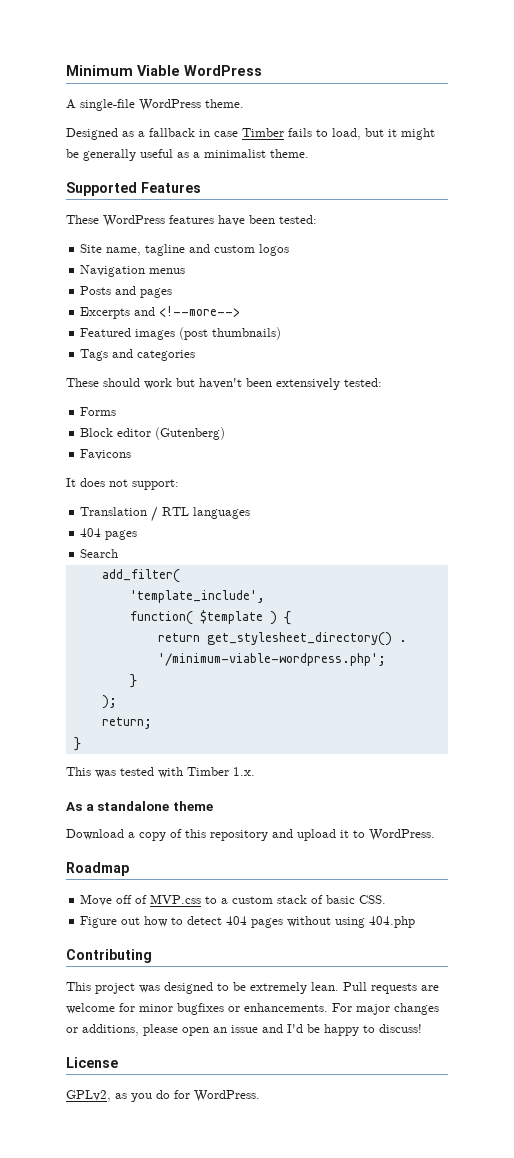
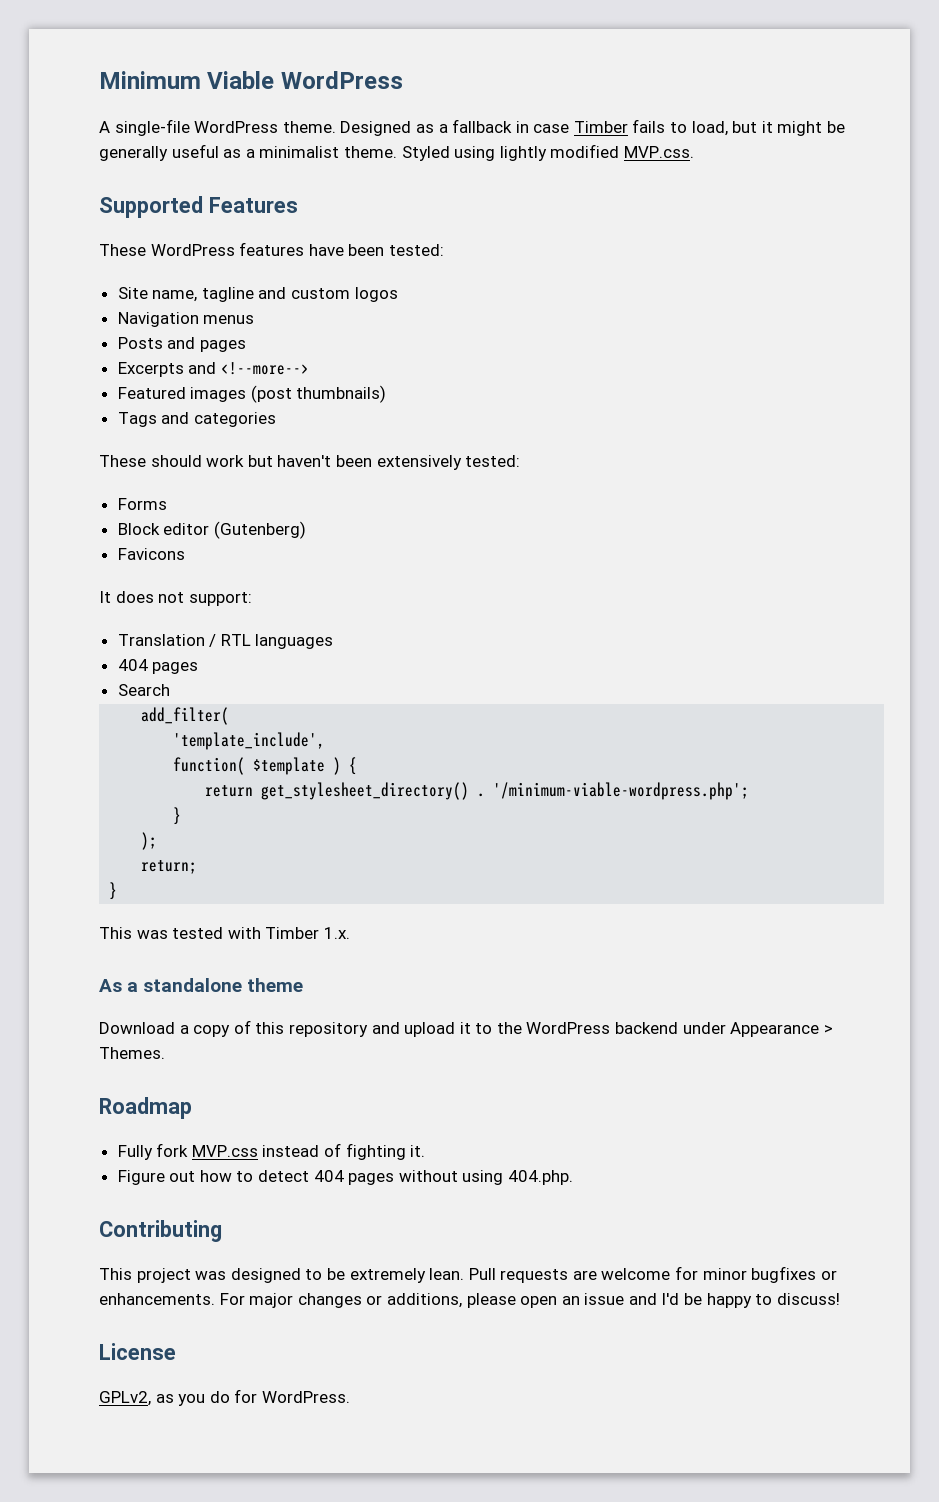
(244, 103) // -> (336, 127) none
(309, 153) none -> [401,144,694,161] Styled using lightly modified MVP.css.
[369,829,435,841] [66,862,129,876] [80,894,387,906] WordPress. // Roadmap // Move off of MVP.css to a custom stack of basic CSS. -> [496,1022,833,1037] [99,1047,165,1059] [99,1097,192,1119] [117,1143,426,1160] the WordPress backend under Appearance > Themes. // Roadmap // Fully fork MVP.css instead of fighting it.
[369,916,416,928] 404.php -> [508,1170,574,1185] 404.php.

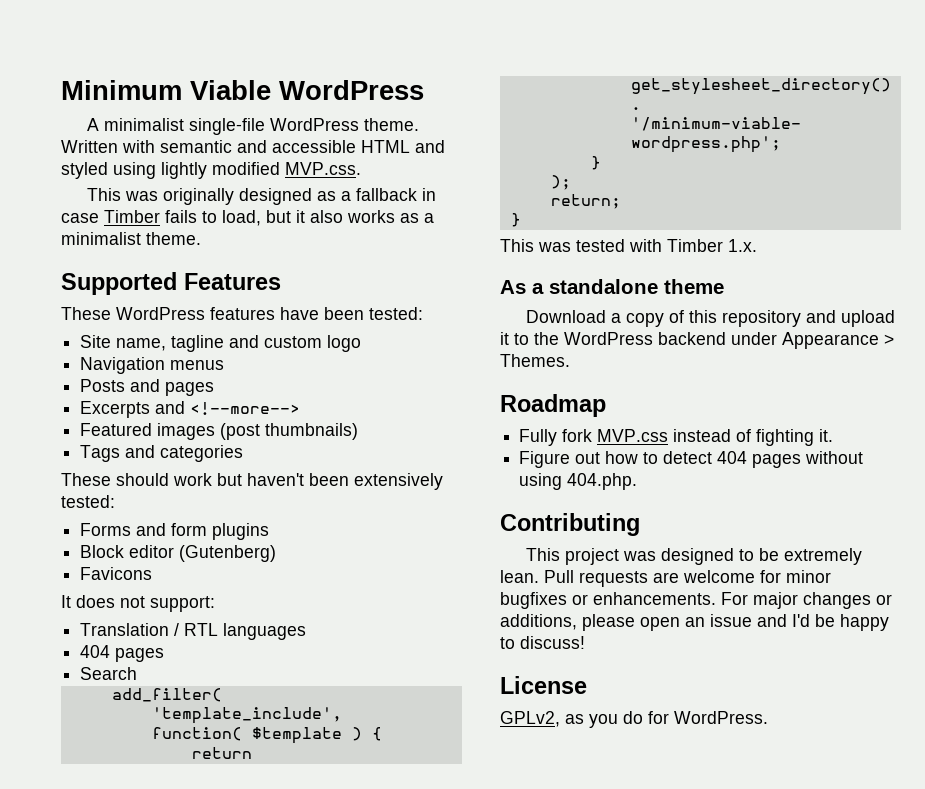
(110, 127) none -> [104,118,185,131] minimalist
[340,121,412,136] Designed -> [61,140,445,153] [61,162,361,179] [87,188,313,205] Written with semantic and accessible HTML and styled using lightly modified MVP.css. // This was originally designed
[777,121,846,136] [99,144,219,161] might be generally useful -> [310,210,395,223] also works
[401,144,694,161] Styled using lightly modified MVP.css. -> (201, 238) none
[354,287,398,302] logos -> [327,335,362,352] logo
(167, 504) none -> [136,523,270,540] and form plugins

